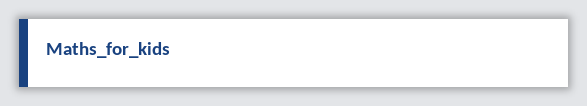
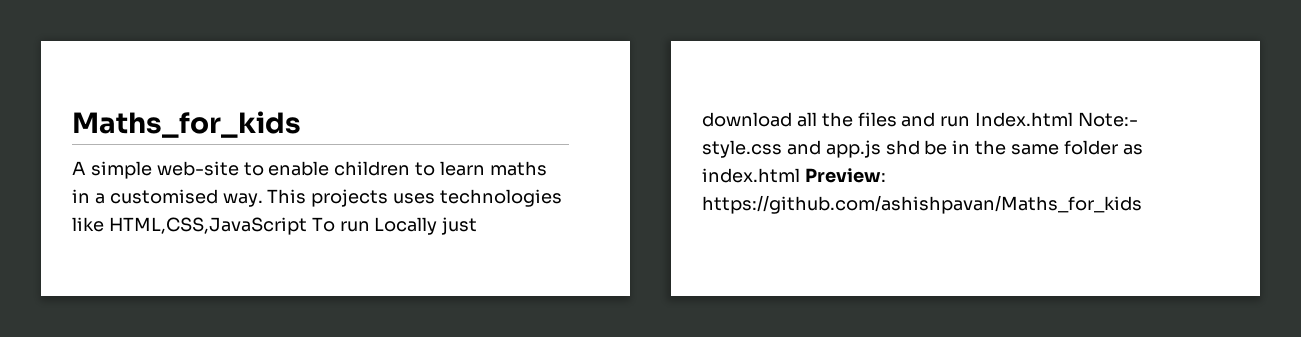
(170, 50) none -> [72,161,547,179] [72,189,563,207] [72,217,478,235] [702,112,1139,127] [702,140,1143,158] [702,168,886,183] [702,195,1142,214] // A simple web-site to enable children to learn maths in a customised way. This projects uses technologies like HTML,CSS,JavaScript To run Locally just download all the files and run Index.html Note:- style.css and app.js shd be in the same folder as index.html Preview: https://github.com/ashishpavan/Maths_for_kids

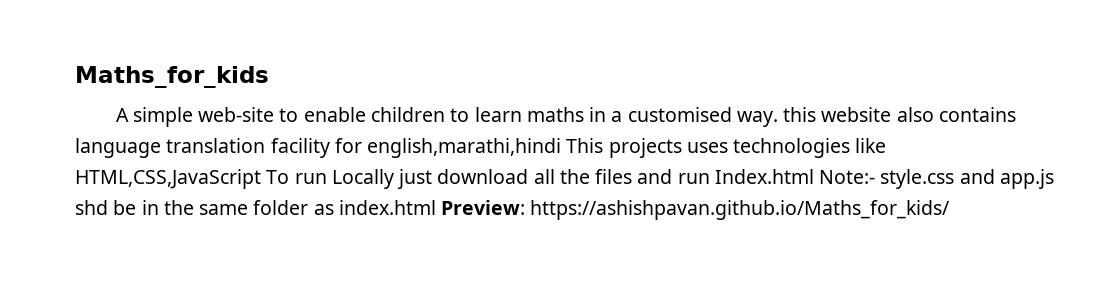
(263, 200) none -> [783,107,1016,122] [75,138,562,158] this website also contains language translation facility for english,marathi,hindi
[702,195,1142,214] https://github.com/ashishpavan/Maths_for_kids -> [530,200,951,220] https://ashishpavan.github.io/Maths_for_kids/

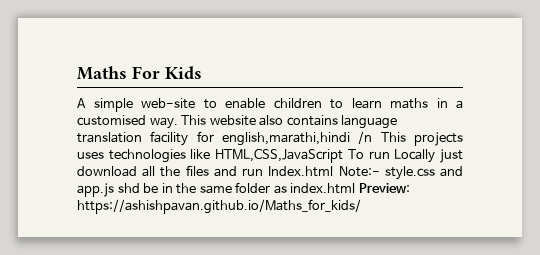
[75,66,269,88] Maths_for_kids -> [77,66,202,80] Maths For Kids
[783,107,817,122] this -> [181,115,207,125] This
(562, 148) none -> [358,131,373,144] /n

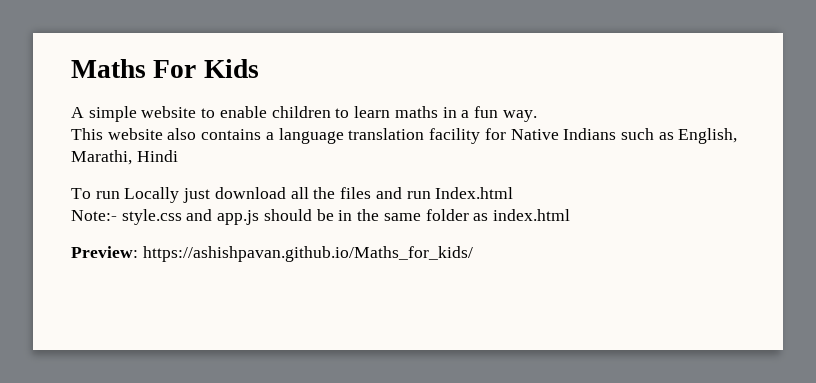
[141,98,195,109] web-site -> [141,106,197,118] website
[77,115,146,126] customised -> [473,106,498,118] fun
(178, 123) none -> (537, 116) //
(338, 120) none -> [265,132,274,140] a
[222,131,463,146] [77,148,344,163] english,marathi,hindi /n This projects uses technologies like HTML,CSS,JavaScript -> [510,128,738,144] [71,150,178,165] Native Indians such as English, Marathi, Hindi //
(334, 171) none -> (514, 193) //
[117,183,140,193] shd -> [263,209,312,221] should
(356, 188) none -> (570, 215) //

